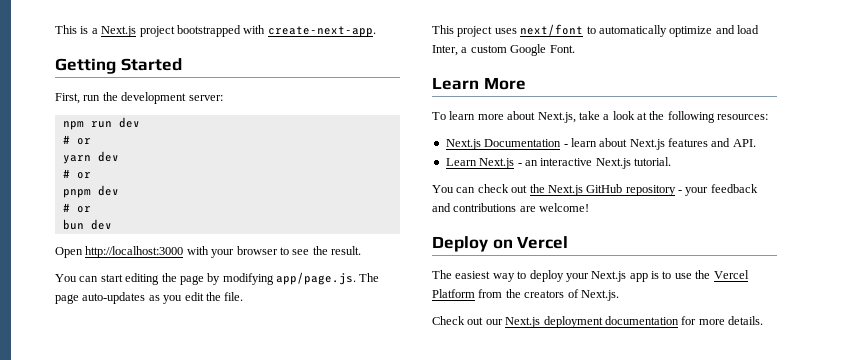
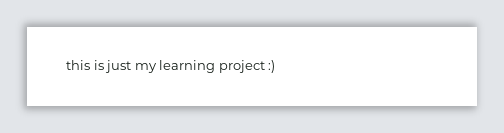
[55,25,376,37] [55,58,182,74] [55,92,223,104] [62,117,140,130] [62,135,91,145] [62,151,119,164] [62,169,91,179] [62,185,119,198] [62,203,91,213] [62,219,112,230] [55,246,361,258] [55,272,380,285] [55,292,244,304] [432,24,759,37] [432,44,575,56] [432,77,526,90] [432,111,769,123] [445,138,756,150] [445,157,671,169] [432,184,758,196] [432,203,590,212] [432,236,569,252] [432,270,749,282] [432,289,619,301] [432,316,763,328] This is a Next.js project bootstrapped with create-next-app. // Getting Started // First, run the development server: // npm run dev // # or // yarn dev // # or // pnpm dev // # or // bun dev // Open http://localhost:3000 with your browser to see the result. // You can start editing the page by modifying app/page.js. The page auto-updates as you edit the file. // This project uses next/font to automatically optimize and load Inter, a custom Google Font. // Learn More // To learn more about Next.js, take a look at the following resources: // Next.js Documentation - learn about Next.js features and API. // Learn Next.js - an interactive Next.js tutorial. // You can check out the Next.js GitHub repository - your feedback and contributions are welcome! // Deploy on Vercel // The easiest way to deploy your Next.js app is to use the Vercel Platform from the creators of Next.js. // Check out our Next.js deployment documentation for more details. -> [66,60,276,73] this is just my learning project :)

